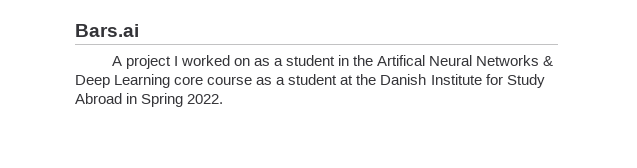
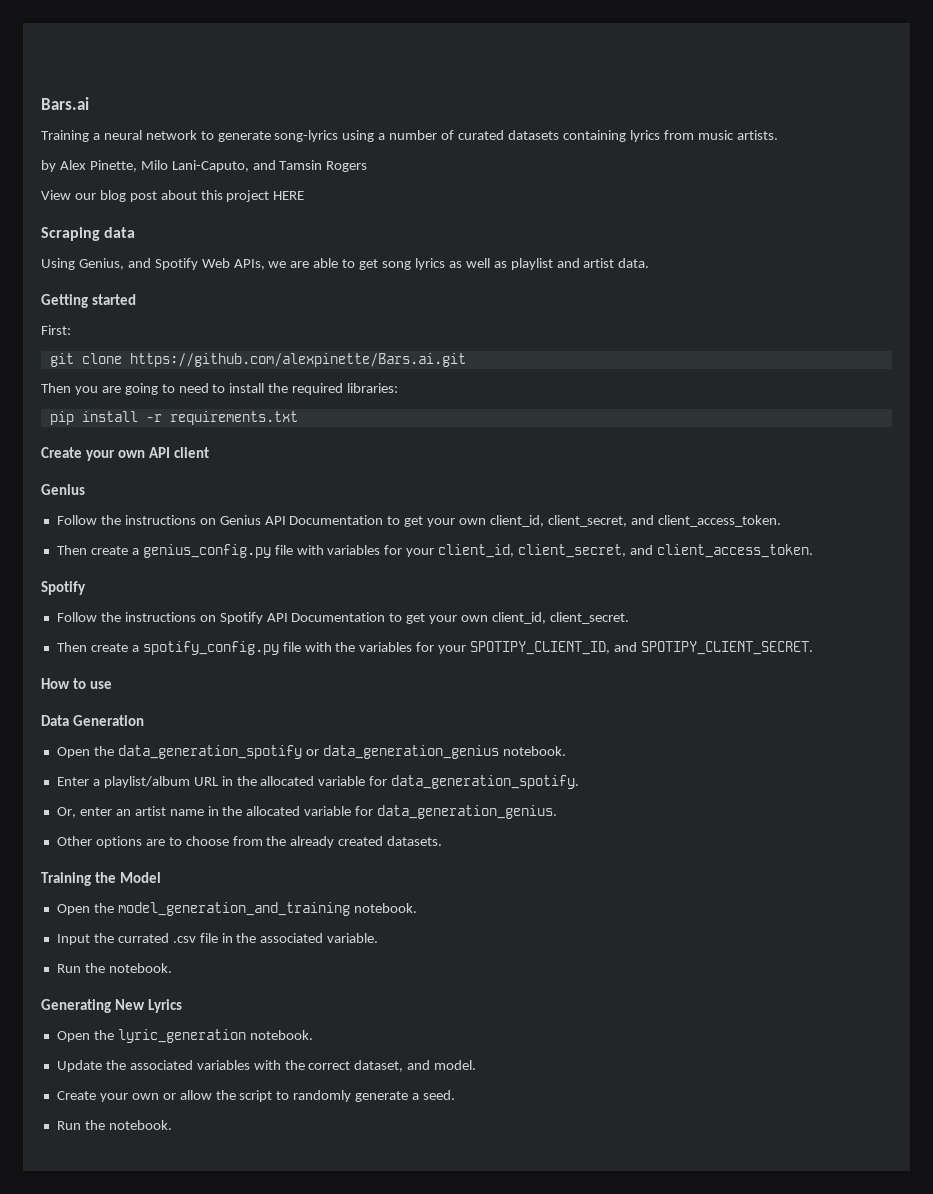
[111,55,554,69] [75,74,545,88] [75,93,224,107] A project I worked on as a student in the Artifical Neural Networks & Deep Learning core course as a student at the Danish Institute for Study Abroad in Spring 2022. -> [41,130,778,142] [41,160,368,172] [41,190,305,202] [41,227,136,241] [41,258,650,270] [41,294,137,308] [41,325,71,335] [49,353,466,367] [41,383,399,395] [49,411,298,425] [41,447,210,461] [41,484,85,495] [56,515,781,527] [56,544,813,558] [41,581,86,595] [56,612,629,624] [56,641,813,655] [41,678,113,689] [41,715,144,726] [56,745,566,759] [56,775,580,789] [56,805,558,819] [56,836,443,848] [41,872,161,886] [56,902,417,916] [56,933,379,945] [56,963,172,973] [41,999,182,1013] [56,1029,313,1043] [56,1060,477,1072] [56,1090,456,1102] [56,1120,172,1130] Training a neural network to generate song-lyrics using a number of curated datasets containing lyrics from music artists. // by Alex Pinette, Milo Lani-Caputo, and Tamsin Rogers // View our blog post about this project HERE // Scraping data // Using Genius, and Spotify Web APIs, we are able to get song lyrics as well as playlist and artist data. // Getting started // First: // git clone https://github.com/alexpinette/Bars.ai.git // Then you are going to need to install the required libraries: // pip install -r requirements.txt // Create your own API client // Genius // Follow the instructions on Genius API Documentation to get your own client_id, client_secret, and client_access_token. // Then create a genius_config.py file with variables for your client_id, client_secret, and client_access_token. // Spotify // Follow the instructions on Spotify API Documentation to get your own client_id, client_secret. // Then create a spotify_config.py file with the variables for your SPOTIPY_CLIENT_ID, and SPOTIPY_CLIENT_SECRET. // How to use // Data Generation // Open the data_generation_spotify or data_generation_genius notebook. // Enter a playlist/album URL in the allocated variable for data_generation_spotify. // Or, enter an artist name in the allocated variable for data_generation_genius. // Other options are to choose from the already created datasets. // Training the Model // Open the model_generation_and_training notebook. // Input the currated .csv file in the associated variable. // Run the notebook. // Generating New Lyrics // Open the lyric_generation notebook. // Update the associated variables with the correct dataset, and model. // Create your own or allow the script to randomly generate a seed. // Run the notebook.

